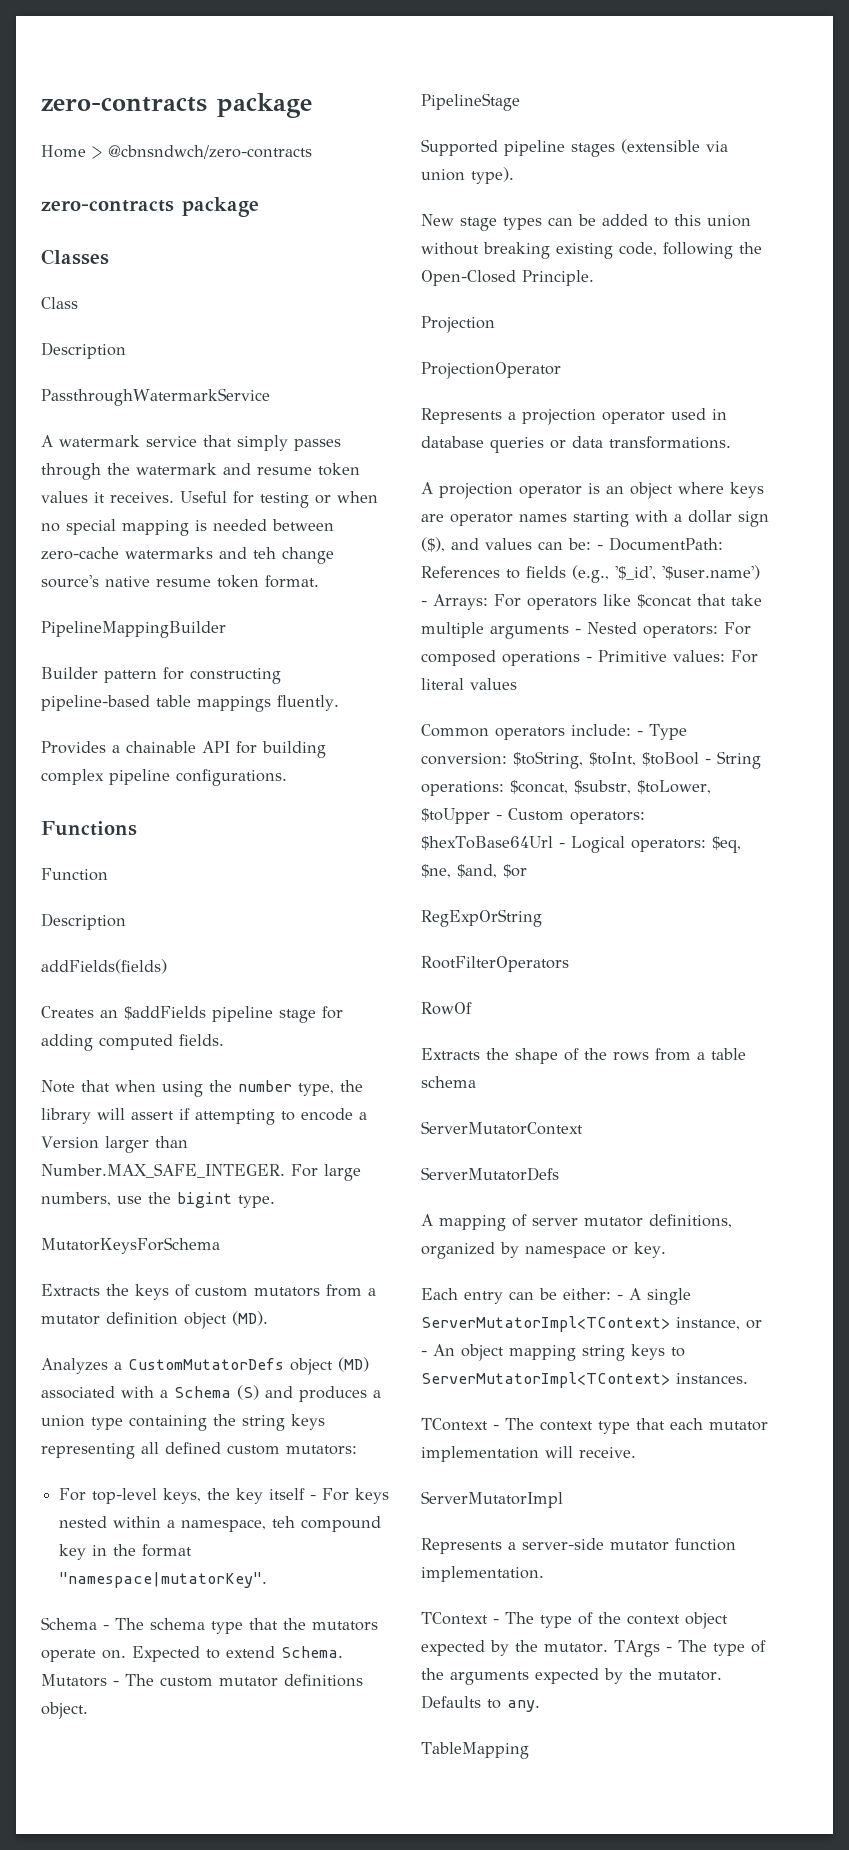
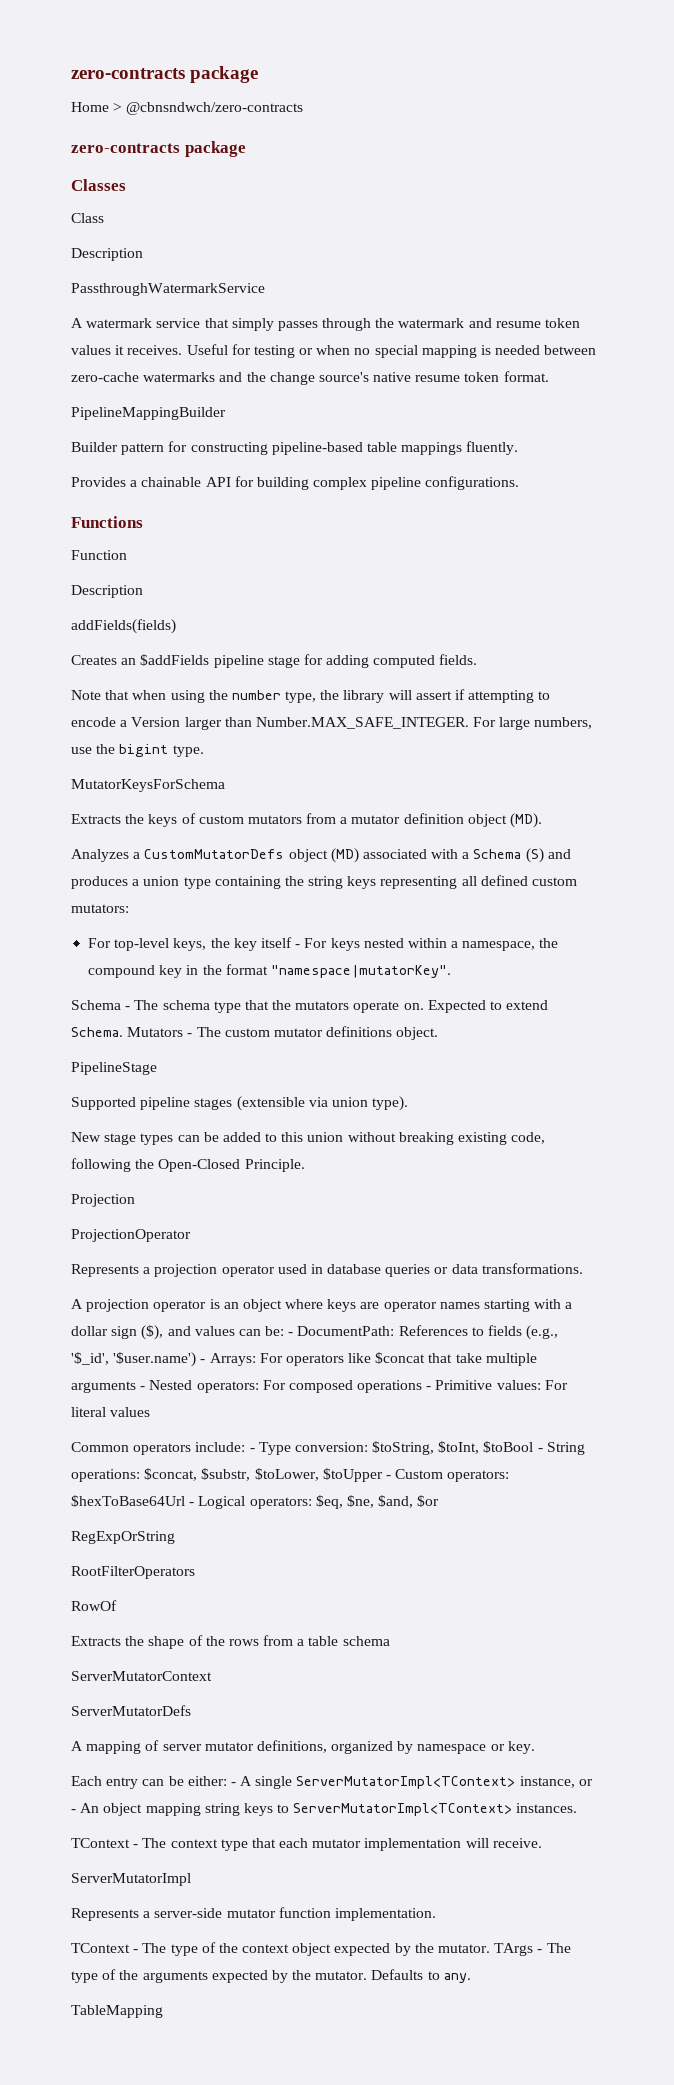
[253,547,276,559] teh -> [246,372,266,382] the
[272,1516,296,1528] teh -> [539,938,559,948] the

